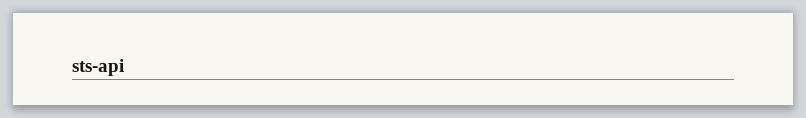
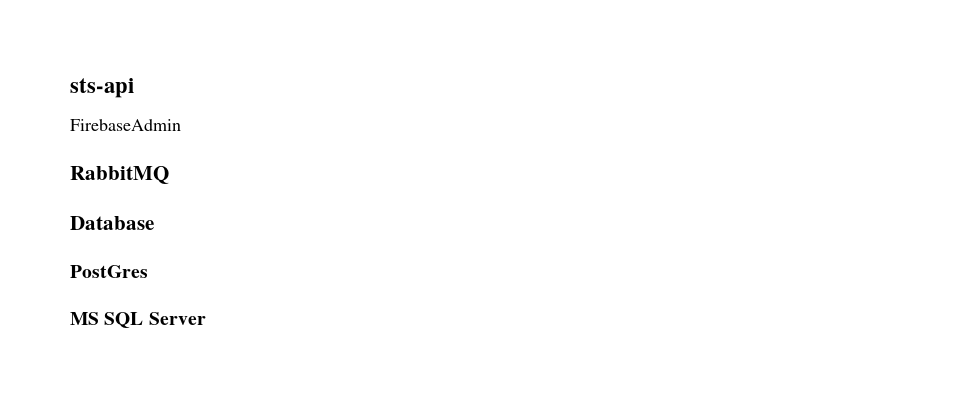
(124, 67) none -> [70,119,181,131] [70,166,169,184] [70,216,154,230] [70,265,148,278] [70,312,206,328] // FirebaseAdmin // RabbitMQ // Database // PostGres // MS SQL Server

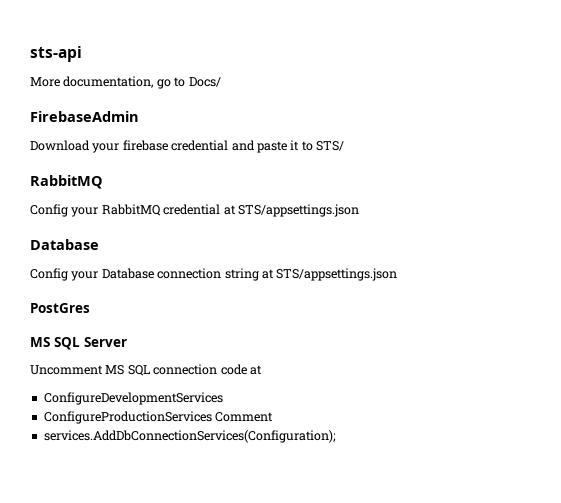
[70,119,181,131] [70,166,169,184] [70,216,154,230] [70,265,148,278] [70,312,206,328] FirebaseAdmin // RabbitMQ // Database // PostGres // MS SQL Server -> [30,76,221,89] [30,111,139,122] [30,140,344,153] [30,175,103,189] [30,204,359,217] [30,239,99,250] [30,268,398,281] [30,303,90,313] [30,337,127,350] [30,364,262,376] [43,392,223,405] [43,411,274,424] [43,430,336,443] More documentation, go to Docs/ // FirebaseAdmin // Download your firebase credential and paste it to STS/ // RabbitMQ // Config your RabbitMQ credential at STS/appsettings.json // Database // Config your Database connection string at STS/appsettings.json // PostGres // MS SQL Server // Uncomment MS SQL connection code at // ConfigureDevelopmentServices // ConfigureProductionServices Comment // services.AddDbConnectionServices(Configuration);

